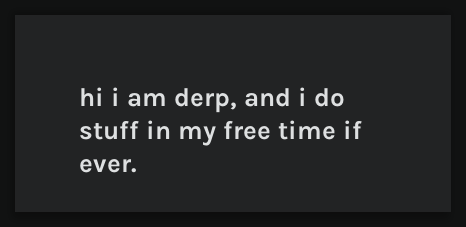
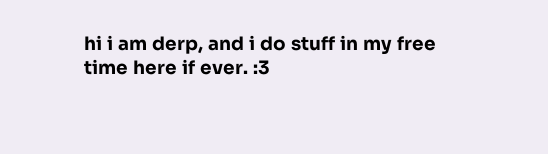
(337, 130) none -> [132,60,177,75] here
(137, 166) none -> [252,60,270,75] :3

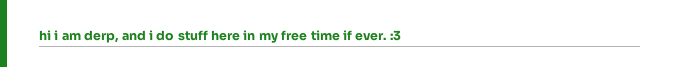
(335, 43) none -> [211,30,240,41] here
[132,60,177,75] here -> (340, 35) none

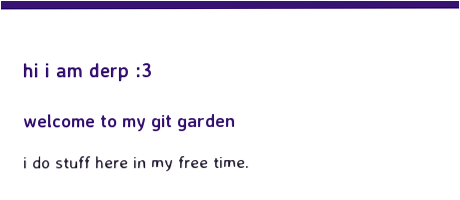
[84,30,146,43] derp, and -> [88,63,152,82] [23,113,236,132] derp :3 // welcome to my git garden //
[310,30,401,41] time if ever. :3 -> [213,156,250,169] time.

